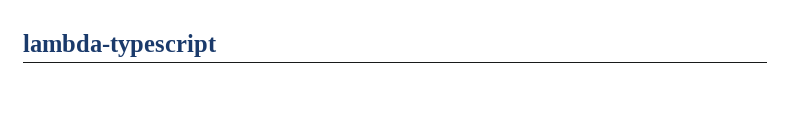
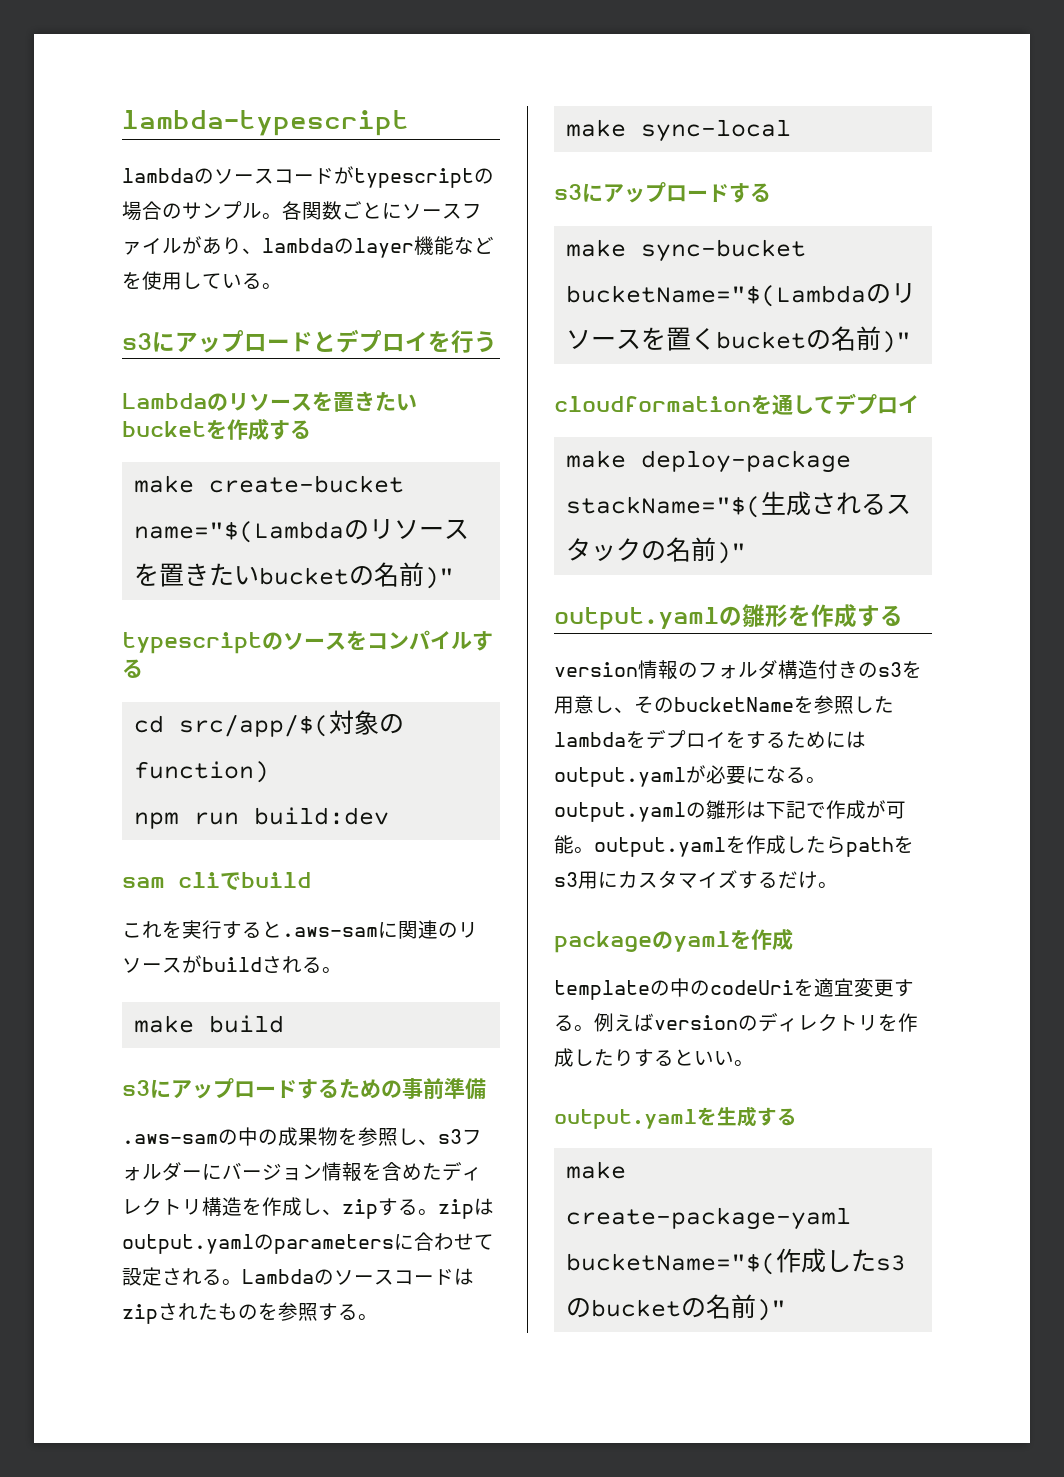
(217, 45) none -> [122,166,494,188] [122,201,482,221] [122,236,494,258] [122,271,282,290] [122,329,497,353] [122,391,417,412] [122,418,311,441] [133,475,404,493] [133,519,469,543] [133,562,454,589] [122,630,493,654] [122,659,143,678] [133,710,404,737] [133,761,269,783] [133,807,389,829] [122,872,311,890] [122,920,478,939] [122,955,342,973] [133,1015,284,1033] [122,1077,486,1100] [122,1127,482,1146] [122,1162,482,1182] [122,1197,494,1219] [122,1232,494,1254] [122,1267,474,1286] [122,1302,378,1324] [565,119,791,142] [554,182,771,203] [565,239,806,262] [565,283,916,307] [565,326,911,353] [554,393,919,415] [565,450,851,473] [565,491,911,518] [565,537,746,564] [554,604,903,630] [554,660,922,680] [554,695,894,714] [554,730,866,749] [554,765,826,787] [554,800,906,822] [554,835,914,857] [554,870,838,889] [554,928,793,953] [554,978,914,1000] [554,1013,918,1032] [554,1048,754,1067] [554,1106,797,1129] [565,1161,626,1179] [565,1207,851,1230] [565,1248,906,1275] [565,1294,786,1321] // lambdaのソースコードがtypescriptの場合のサンプル。各関数ごとにソースファイルがあり、lambdaのlayer機能などを使用している。 // s3にアップロードとデプロイを行う // Lambdaのリソースを置きたいbucketを作成する // make create-bucket name="$(Lambdaのリソースを置きたいbucketの名前)" // typescriptのソースをコンパイルする // cd src/app/$(対象のfunction) // npm run build:dev // sam cliでbuild // これを実行すると.aws-samに関連のリソースがbuildされる。 // make build // s3にアップロードするための事前準備 // .aws-samの中の成果物を参照し、s3フォルダーにバージョン情報を含めたディレクトリ構造を作成し、zipする。zipはoutput.yamlのparametersに合わせて設定される。Lambdaのソースコードはzipされたものを参照する。 // make sync-local // s3にアップロードする // make sync-bucket bucketName="$(Lambdaのリソースを置くbucketの名前)" // cloudformationを通してデプロイ // make deploy-package stackName="$(生成されるスタックの名前)" // output.yamlの雛形を作成する // version情報のフォルダ構造付きのs3を用意し、そのbucketNameを参照したlambdaをデプロイをするためにはoutput.yamlが必要になる。output.yamlの雛形は下記で作成が可能。output.yamlを作成したらpathをs3用にカスタマイズするだけ。 // packageのyamlを作成 // templateの中のcodeUriを適宜変更する。例えばversionのディレクトリを作成したりするといい。 // output.yamlを生成する // make create-package-yaml bucketName="$(作成したs3のbucketの名前)"

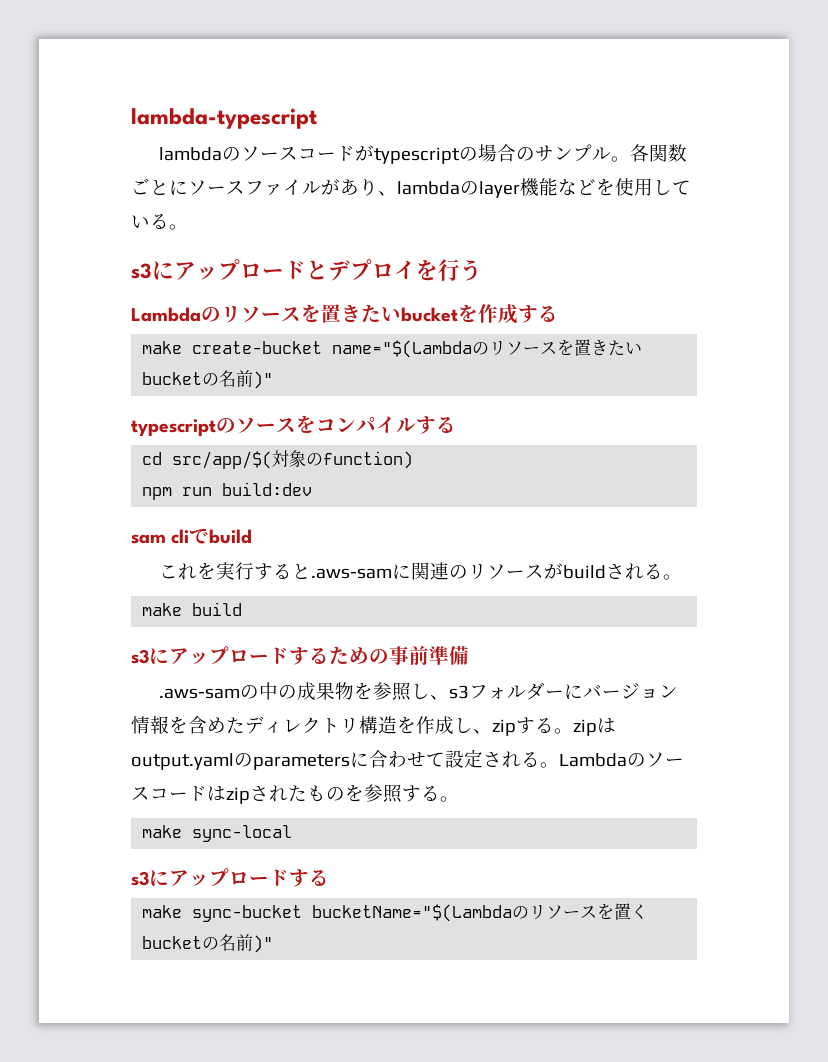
[554,393,919,415] [565,450,851,473] [565,491,911,518] [565,537,746,564] [554,604,903,630] [554,660,922,680] [554,695,894,714] [554,730,866,749] [554,765,826,787] [554,800,906,822] [554,835,914,857] [554,870,838,889] [554,928,793,953] [554,978,914,1000] [554,1013,918,1032] [554,1048,754,1067] [554,1106,797,1129] [565,1161,626,1179] [565,1207,851,1230] [565,1248,906,1275] [565,1294,786,1321] // cloudformationを通してデプロイ // make deploy-package stackName="$(生成されるスタックの名前)" // output.yamlの雛形を作成する // version情報のフォルダ構造付きのs3を用意し、そのbucketNameを参照したlambdaをデプロイをするためにはoutput.yamlが必要になる。output.yamlの雛形は下記で作成が可能。output.yamlを作成したらpathをs3用にカスタマイズするだけ。 // packageのyamlを作成 // templateの中のcodeUriを適宜変更する。例えばversionのディレクトリを作成したりするといい。 // output.yamlを生成する // make create-package-yaml bucketName="$(作成したs3のbucketの名前)" -> (274, 944) none

